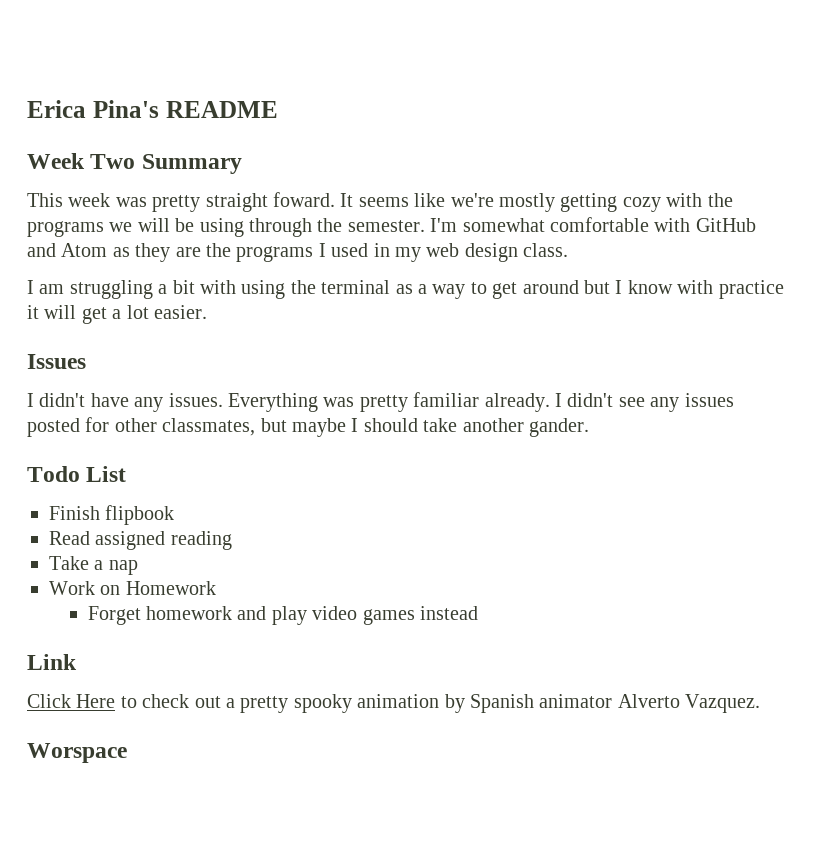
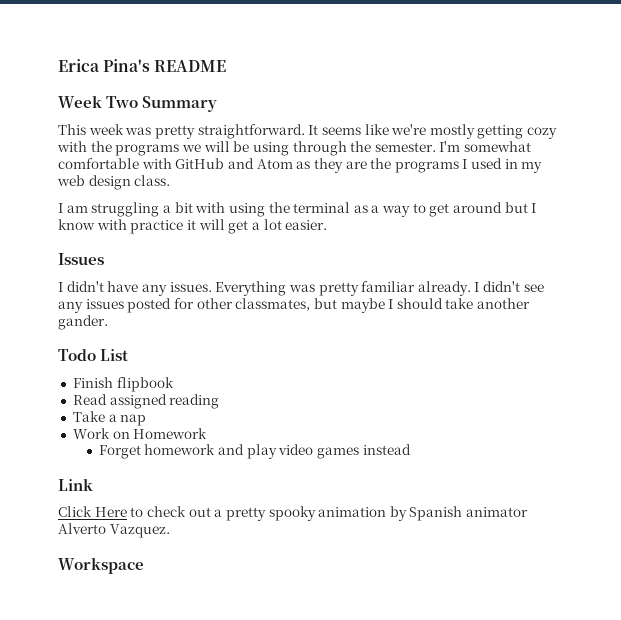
[205,192,335,212] straight foward. -> [197,124,305,139] straightforward.
[27,743,127,763] Worspace -> [58,557,144,574] Workspace

